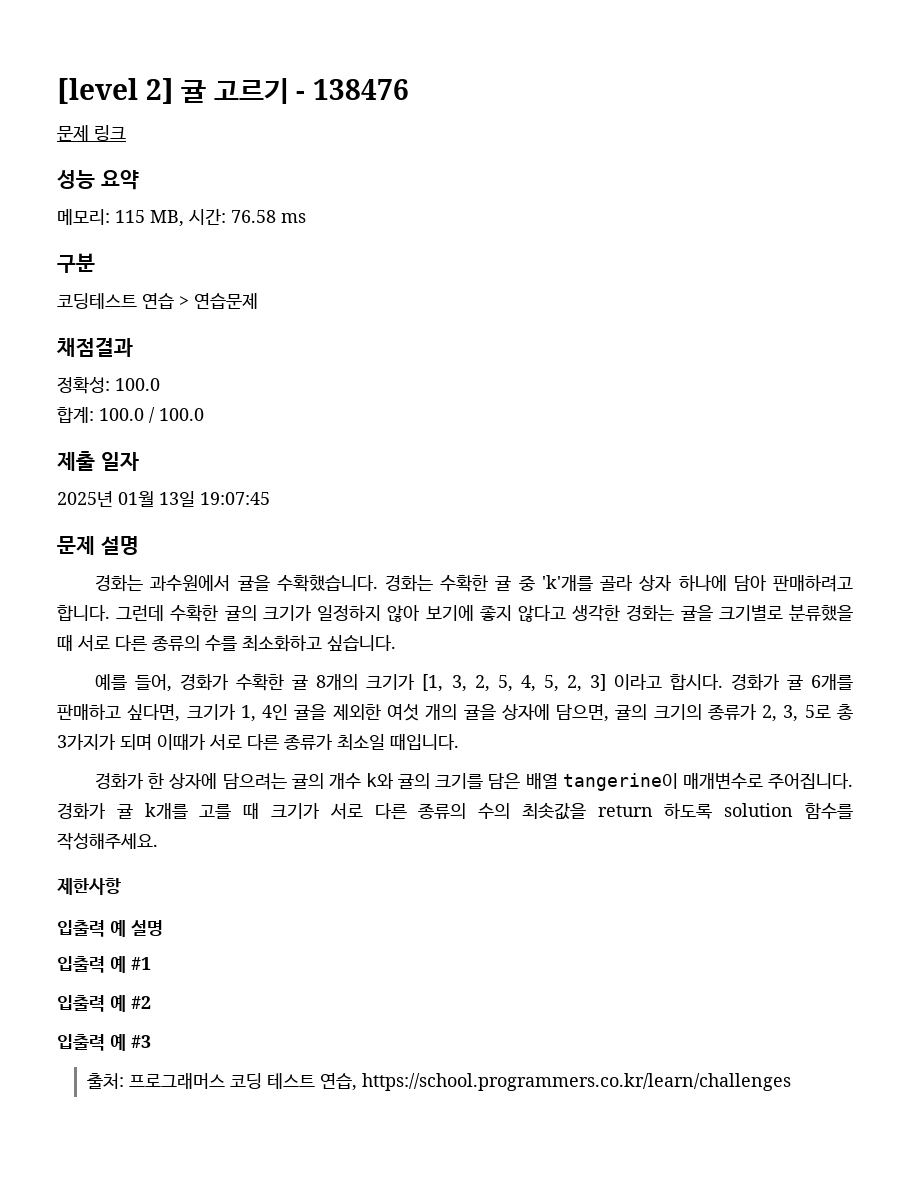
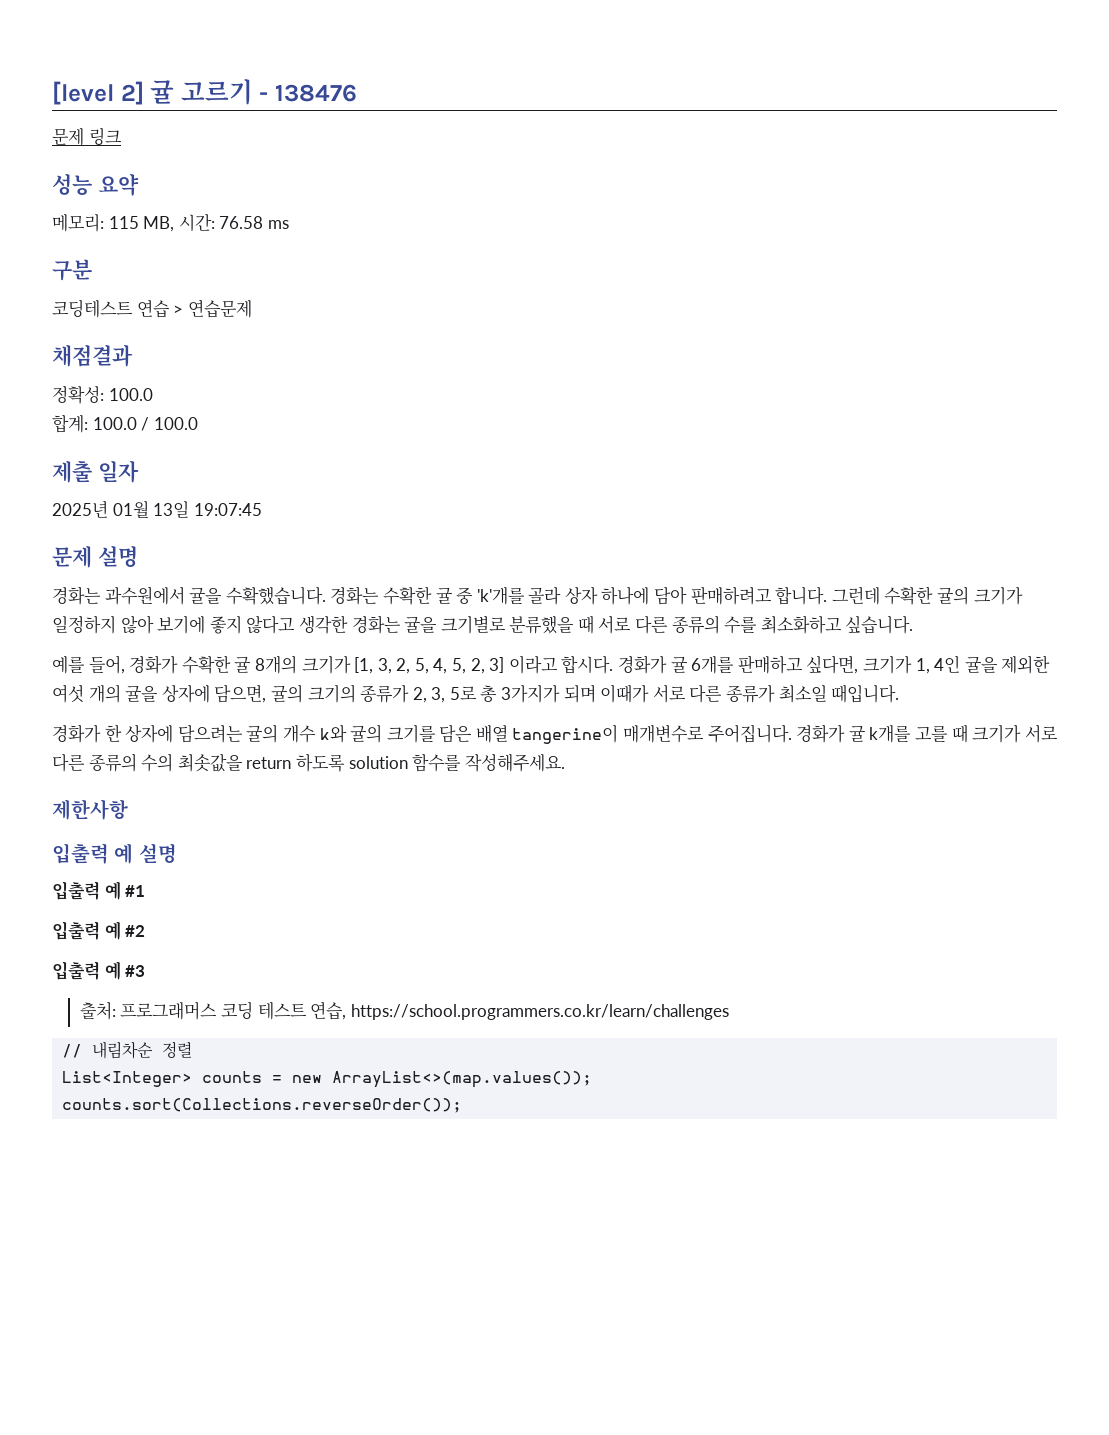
(791, 1082) none -> [62,1041,193,1059] [62,1071,593,1088] [62,1098,463,1113] // // 내림차순 정렬 // List<Integer> counts = new ArrayList<>(map.values()); // counts.sort(Collections.reverseOrder());

